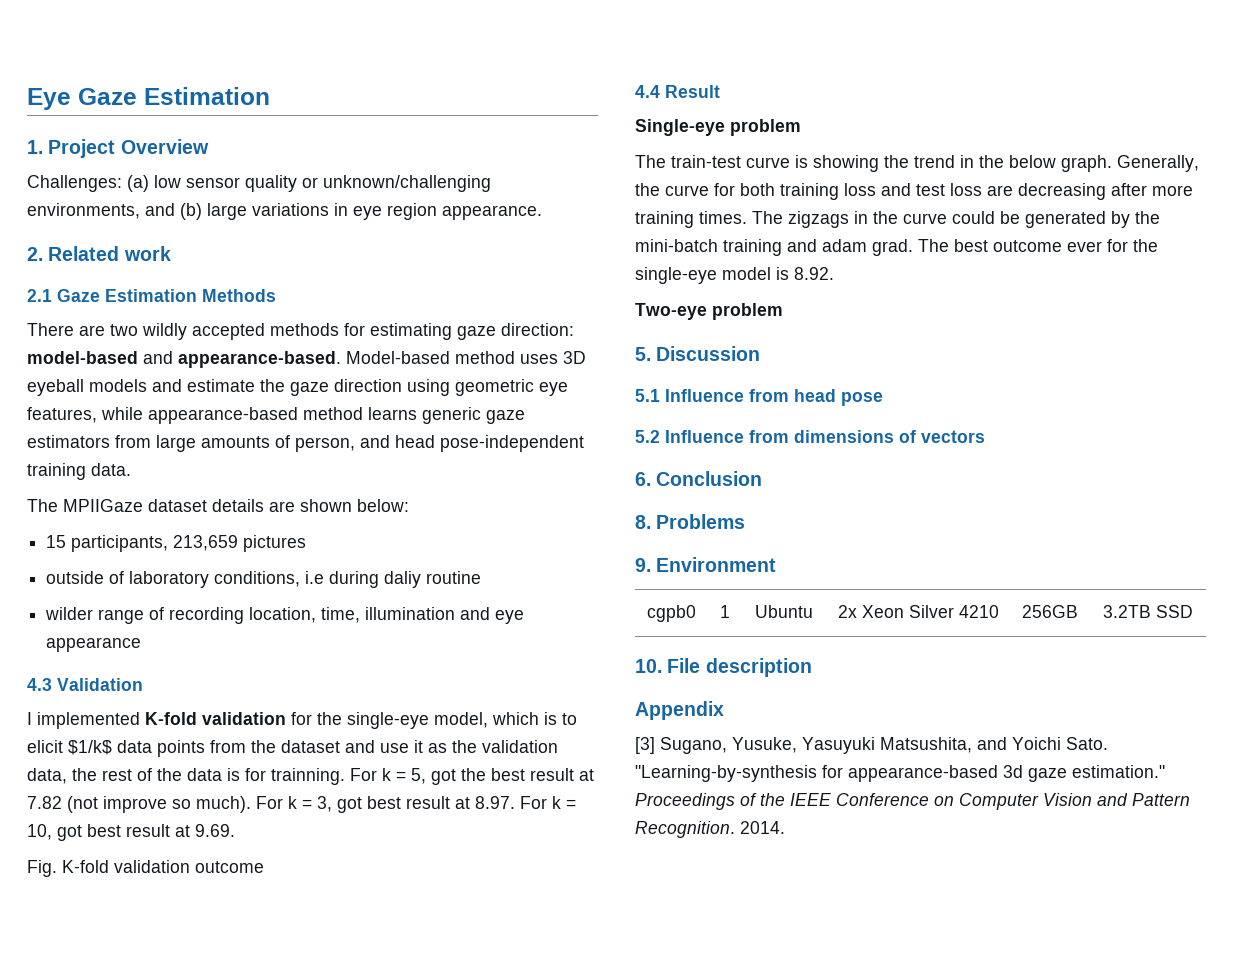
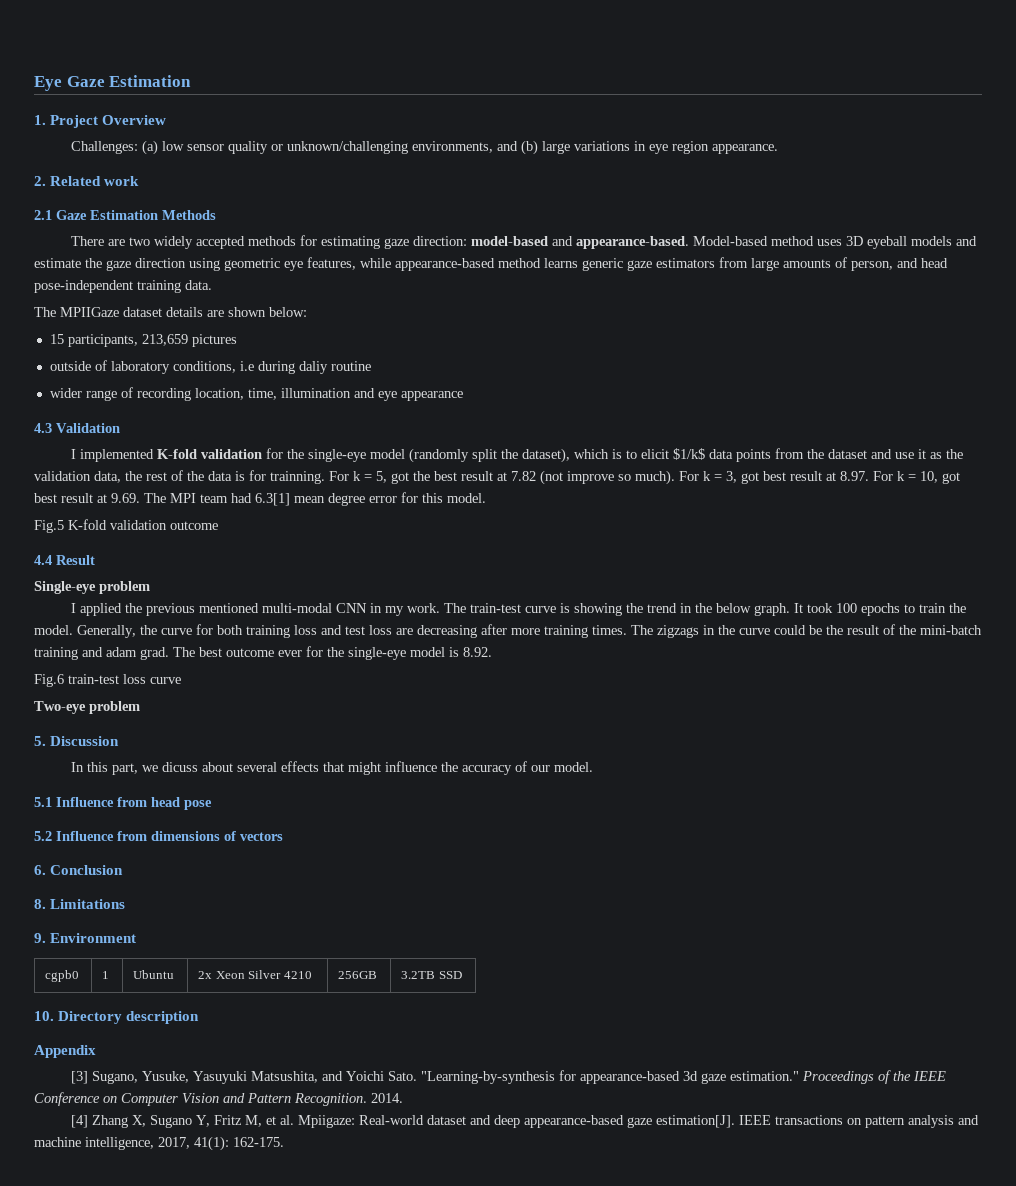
[142,323,187,340] wildly -> [153,236,193,249] widely
[45,607,94,620] wilder -> [49,388,82,398] wider
[434,712,488,728] model, -> [369,448,570,463] model (randomly split the dataset),
[27,860,57,877] // Fig. -> [144,492,486,506] [34,520,64,533] The MPI team had 6.3[1] mean degree error for this model. // Fig.5
(801, 127) none -> [70,603,440,616] I applied the previous mentioned multi-modal CNN in my work.
(1112, 163) none -> [793,603,966,616] [34,625,73,635] It took 100 epochs to train the model.
[1025,211,1130,228] generated by -> [826,624,895,635] the result of
(834, 273) none -> [34,674,181,687] // Fig.6 train-test loss curve
(761, 353) none -> [70,761,593,775] // In this part, we dicuss about several effects that might influence the accuracy of our model.
[656,514,746,529] Problems -> [50,899,126,909] Limitations
[667,658,701,673] File -> [58,1011,123,1024] Directory
(785, 827) none -> [70,1115,979,1128] [34,1136,284,1151] // [4] Zhang X, Sugano Y, Fritz M, et al. Mpiigaze: Real-world dataset and deep appearance-based gaze estimation[J]. IEEE transactions on pattern analysis and machine intelligence, 2017, 41(1): 162-175.

